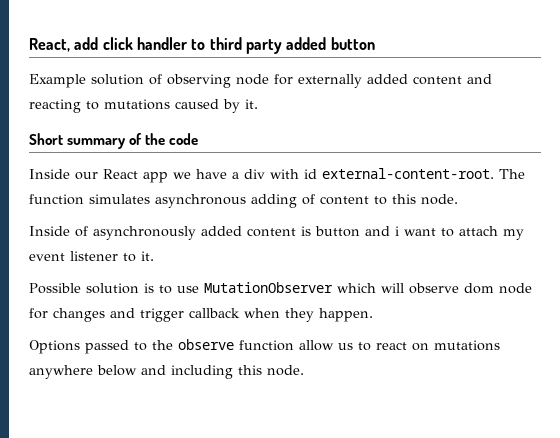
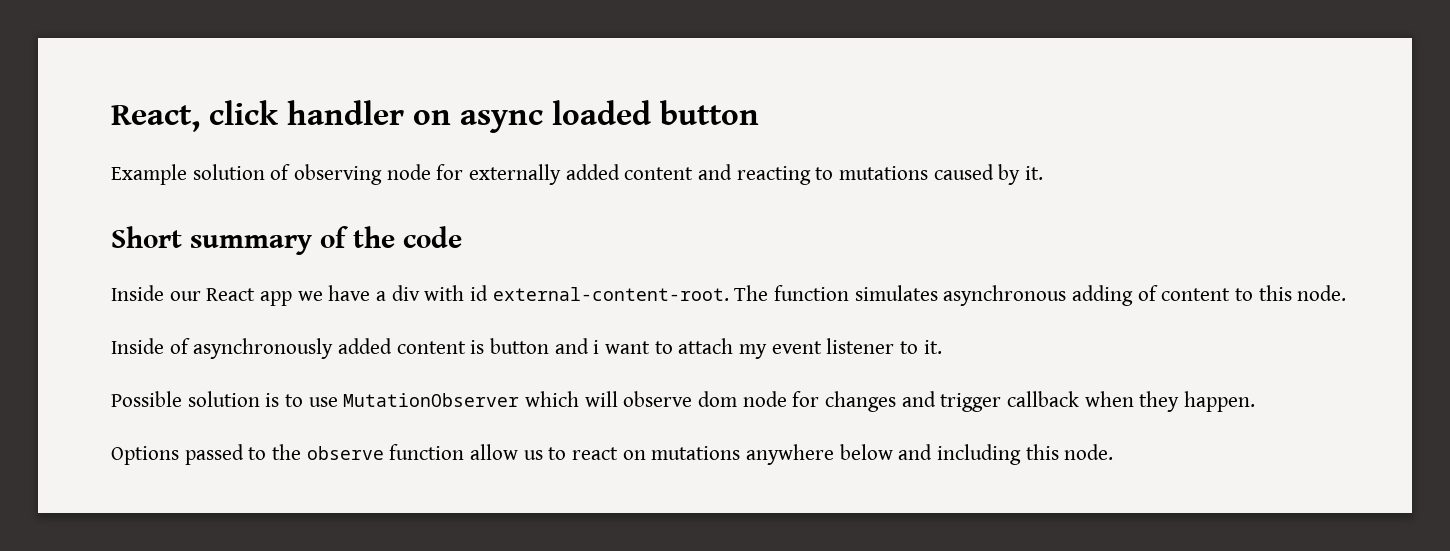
[74,37,99,50] add -> (200, 118) none
[191,37,327,54] to third party added -> [413,100,651,133] on async loaded

